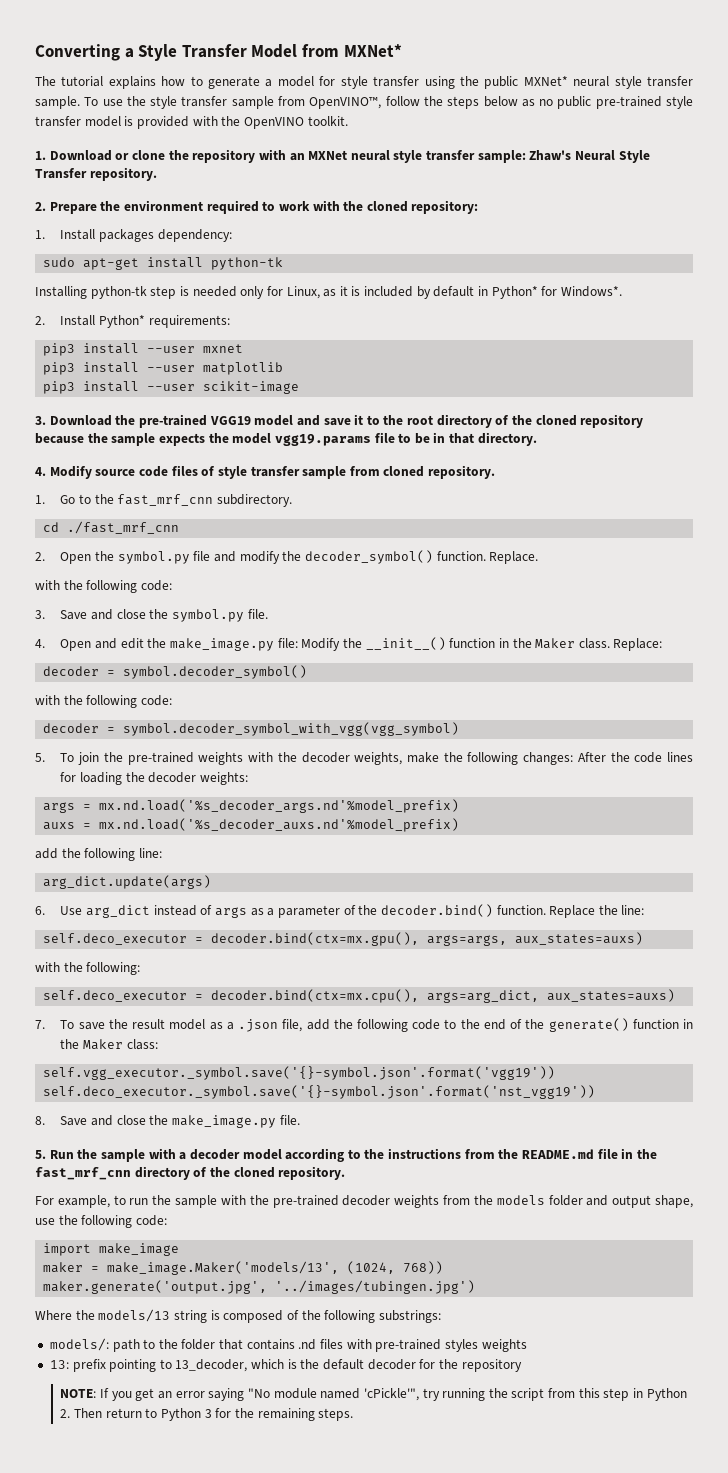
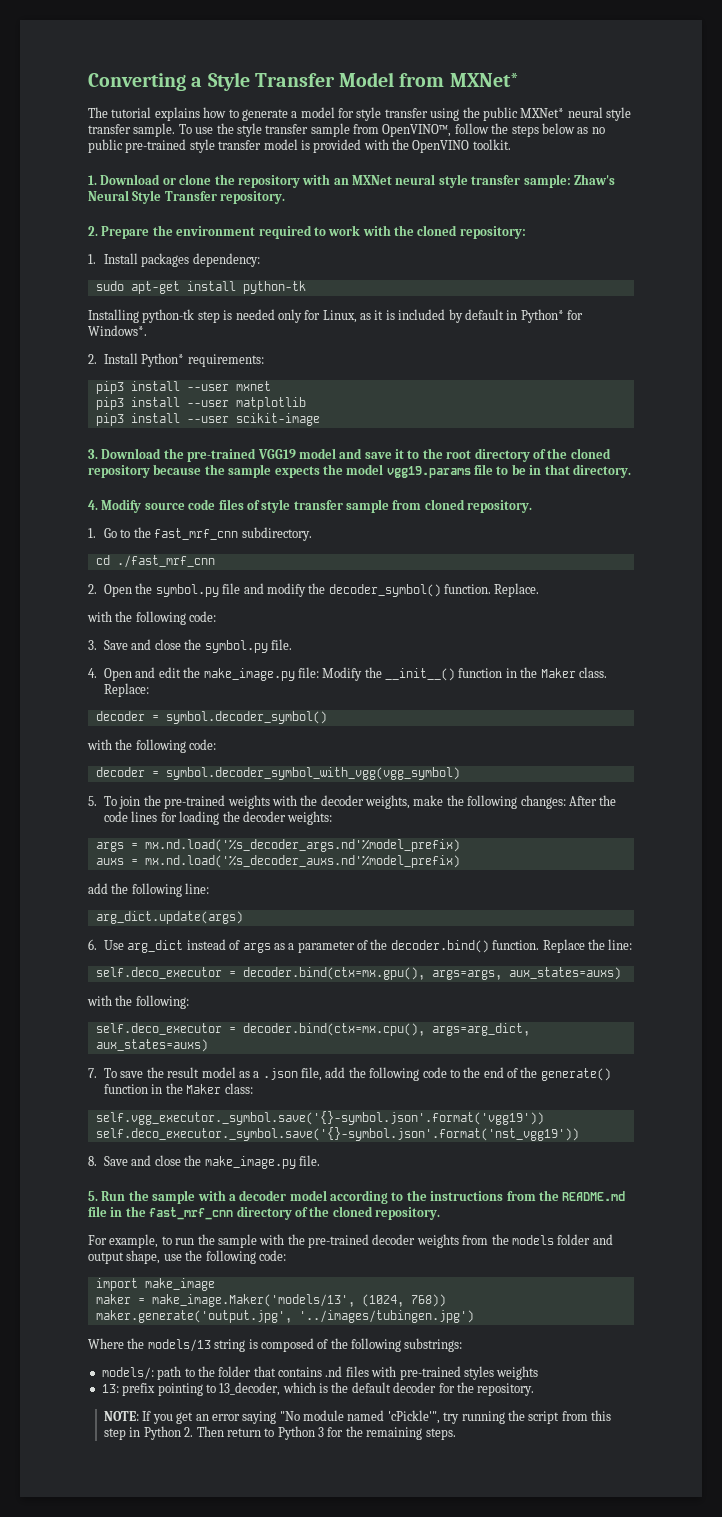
[461,1359,522,1372] repository -> [477,1383,535,1396] repository.

